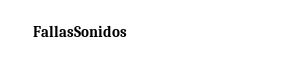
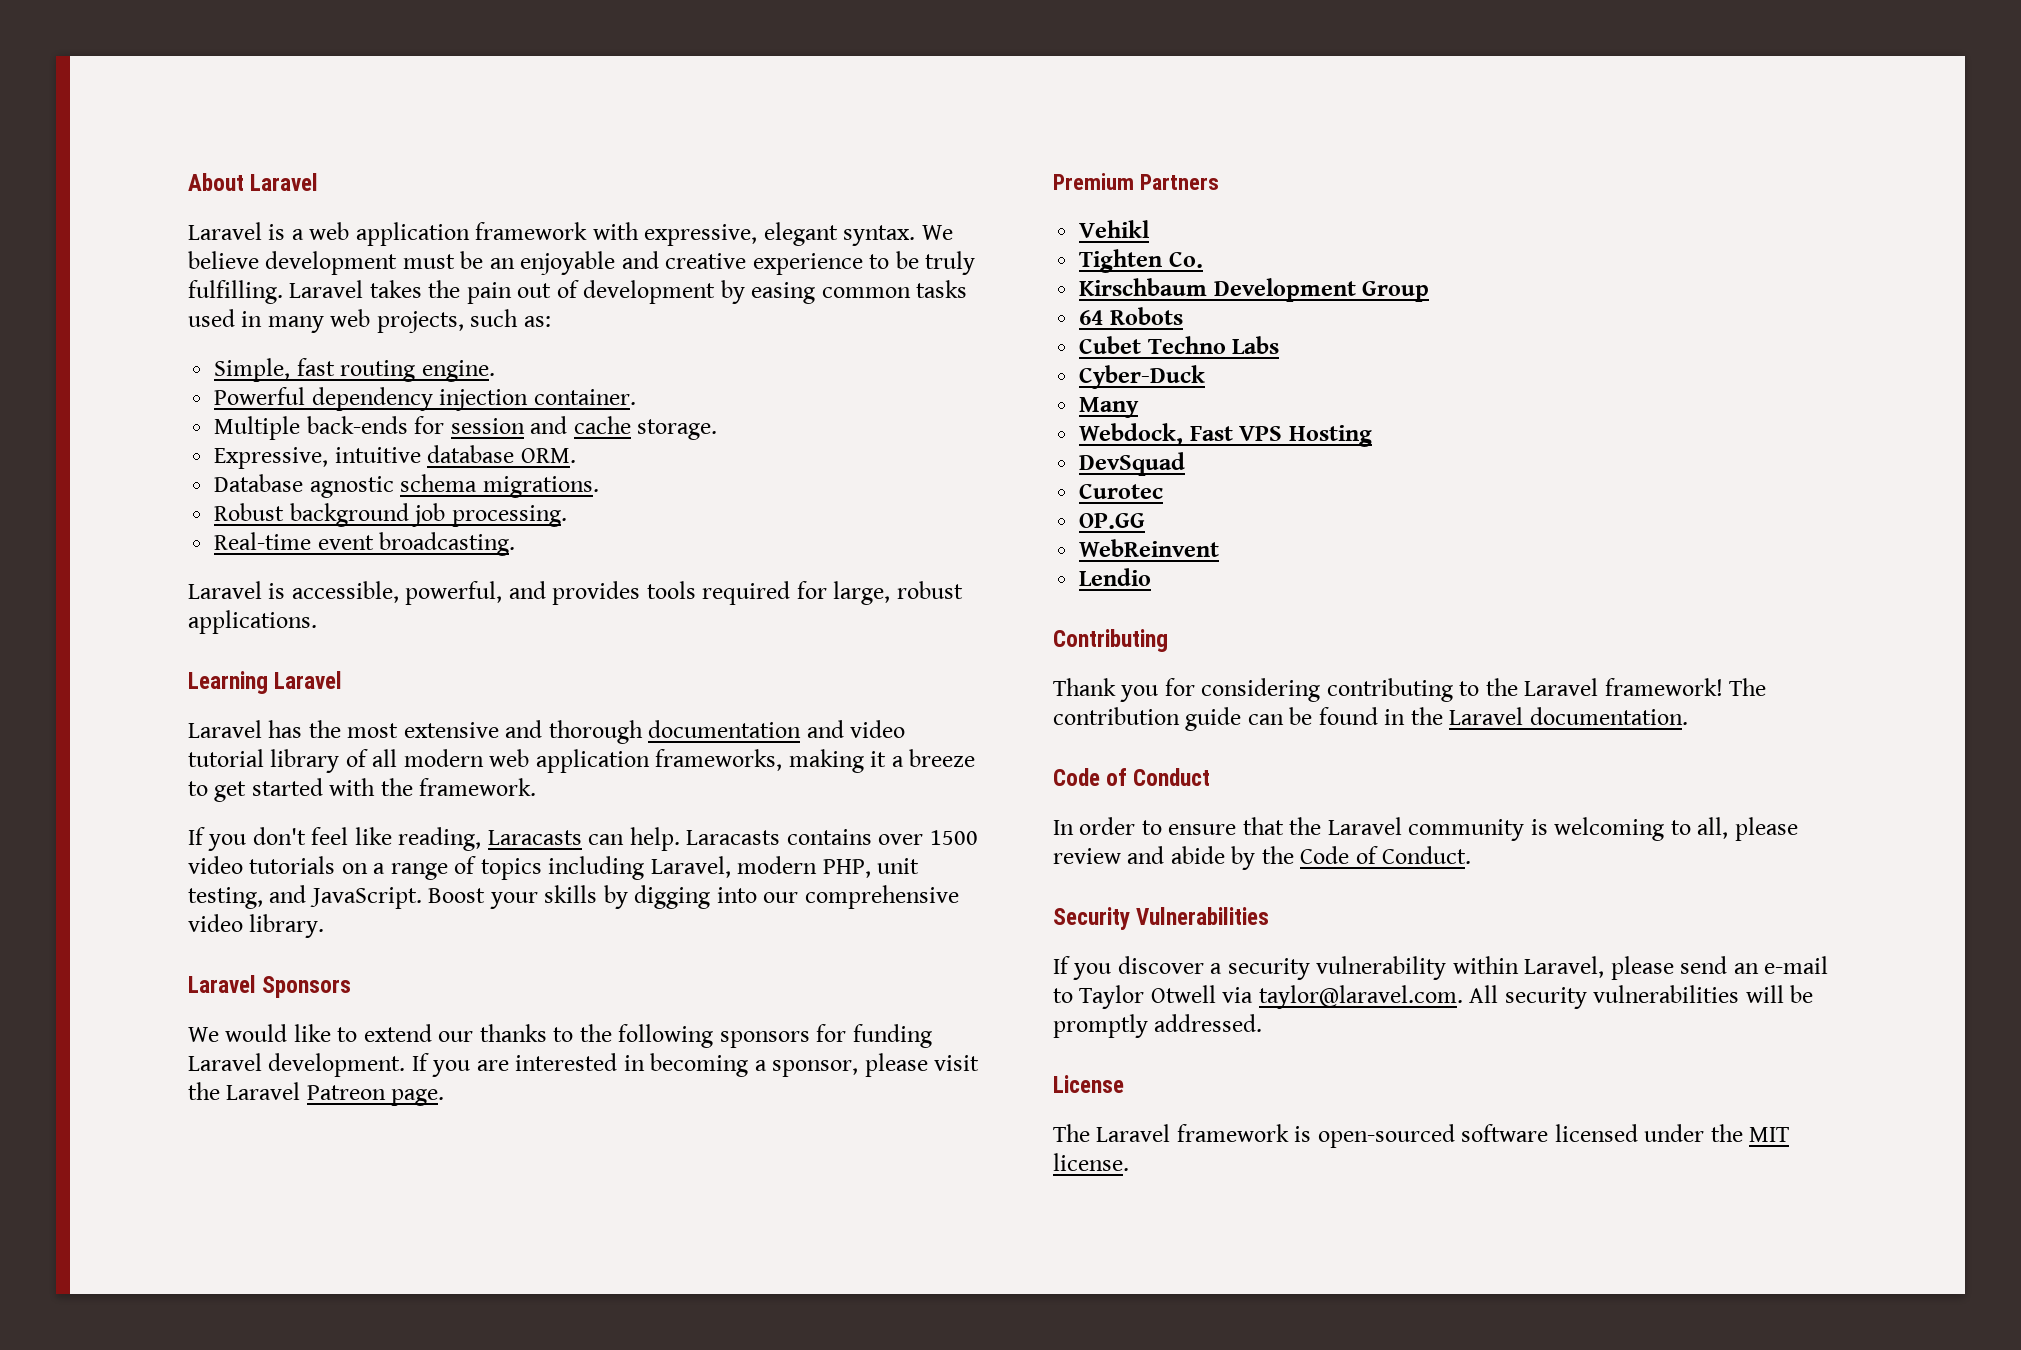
[33,25,127,37] FallasSonidos -> [188,173,319,191] [188,222,953,246] [188,251,976,275] [188,280,968,304] [188,309,551,333] [214,358,495,382] [214,387,636,411] [214,416,718,440] [214,445,576,469] [214,474,599,498] [214,503,567,527] [214,532,516,556] [188,581,963,605] [188,610,317,634] [188,671,343,694] [188,720,906,744] [188,749,976,773] [188,778,537,802] [188,827,978,851] [188,856,920,880] [188,885,959,909] [188,914,325,938] [188,975,352,998] [188,1024,932,1048] [188,1053,980,1077] [188,1082,445,1106] [1053,173,1219,190] [1079,220,1151,238] [1079,249,1203,273] [1079,278,1430,302] [1079,307,1183,325] [1079,336,1280,354] [1079,365,1206,389] [1079,397,1140,418] [1079,423,1372,447] [1079,452,1186,476] [1079,484,1164,499] [1079,513,1146,529] [1079,539,1220,557] [1079,568,1152,586] [1053,629,1168,652] [1053,678,1767,702] [1053,707,1688,731] [1053,768,1211,786] [1053,817,1798,841] [1053,846,1472,870] [1053,907,1270,930] [1053,956,1829,980] [1053,985,1814,1009] [1053,1014,1263,1038] [1053,1075,1124,1093] [1053,1124,1790,1148] [1053,1153,1129,1171] About Laravel // Laravel is a web application framework with expressive, elegant syntax. We believe development must be an enjoyable and creative experience to be truly fulfilling. Laravel takes the pain out of development by easing common tasks used in many web projects, such as: // Simple, fast routing engine. // Powerful dependency injection container. // Multiple back-ends for session and cache storage. // Expressive, intuitive database ORM. // Database agnostic schema migrations. // Robust background job processing. // Real-time event broadcasting. // Laravel is accessible, powerful, and provides tools required for large, robust applications. // Learning Laravel // Laravel has the most extensive and thorough documentation and video tutorial library of all modern web application frameworks, making it a breeze to get started with the framework. // If you don't feel like reading, Laracasts can help. Laracasts contains over 1500 video tutorials on a range of topics including Laravel, modern PHP, unit testing, and JavaScript. Boost your skills by digging into our comprehensive video library. // Laravel Sponsors // We would like to extend our thanks to the following sponsors for funding Laravel development. If you are interested in becoming a sponsor, please visit the Laravel Patreon page. // Premium Partners // Vehikl // Tighten Co. // Kirschbaum Development Group // 64 Robots // Cubet Techno Labs // Cyber-Duck // Many // Webdock, Fast VPS Hosting // DevSquad // Curotec // OP.GG // WebReinvent // Lendio // Contributing // Thank you for considering contributing to the Laravel framework! The contribution guide can be found in the Laravel documentation. // Code of Conduct // In order to ensure that the Laravel community is welcoming to all, please review and abide by the Code of Conduct. // Security Vulnerabilities // If you discover a security vulnerability within Laravel, please send an e-mail to Taylor Otwell via taylor@laravel.com. All security vulnerabilities will be promptly addressed. // License // The Laravel framework is open-sourced software licensed under the MIT license.

